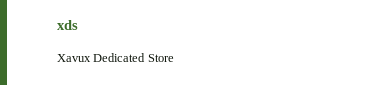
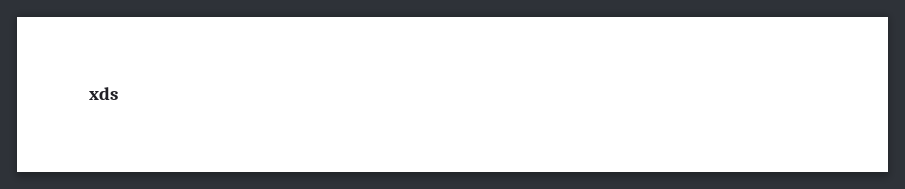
[57,53,174,62] // Xavux Dedicated Store -> (118, 93) none

